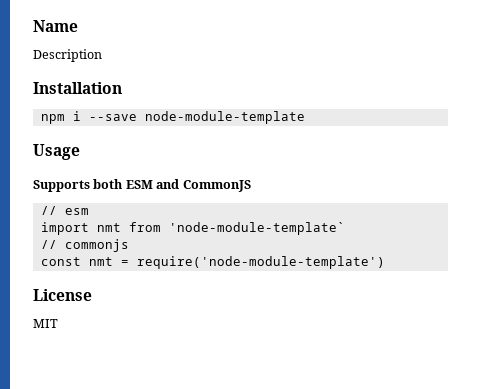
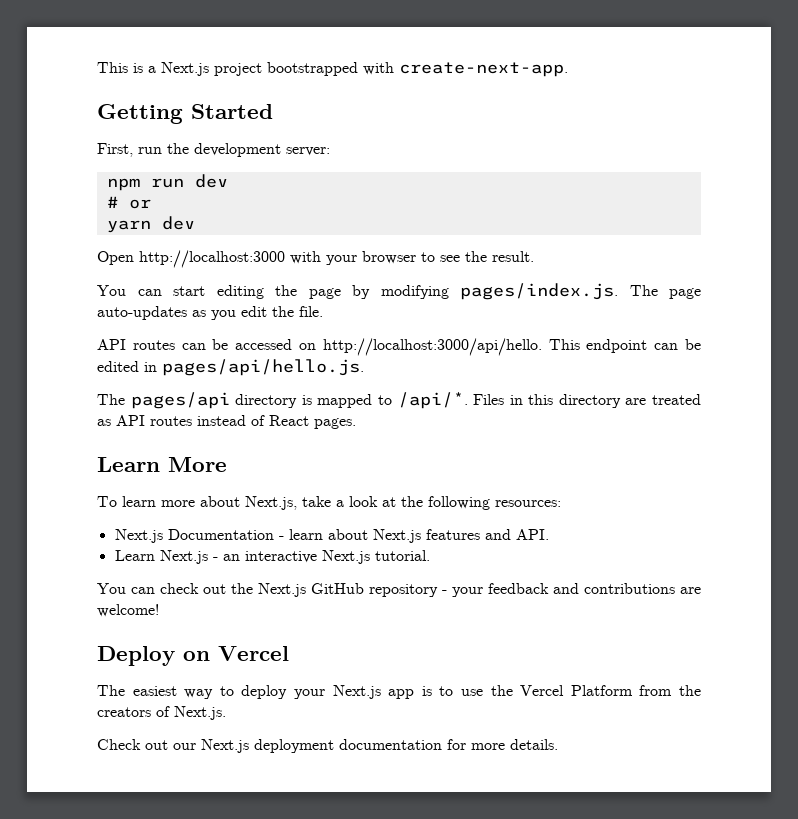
[33,20,78,32] [33,49,102,62] [33,82,122,94] [40,111,305,124] [33,144,80,160] [33,179,251,192] [40,206,89,215] [40,222,345,235] [40,239,129,252] [40,256,385,269] [33,289,92,301] [33,319,58,328] Name // Description // Installation // npm i --save node-module-template // Usage // Supports both ESM and CommonJS // // esm // import nmt from 'node-module-template` // // commonjs // const nmt = require('node-module-template') // License // MIT -> [97,62,568,77] [97,104,273,124] [97,143,330,157] [106,174,228,191] [106,196,151,209] [106,216,195,233] [97,250,534,268] [97,283,701,300] [97,306,323,320] [97,338,701,356] [97,359,364,376] [97,392,701,409] [97,415,356,429] [97,457,227,472] [97,496,561,510] [114,529,549,543] [114,550,430,564] [97,583,701,597] [97,604,159,617] [97,646,289,666] [97,685,702,699] [97,706,226,720] [97,739,558,753] This is a Next.js project bootstrapped with create-next-app. // Getting Started // First, run the development server: // npm run dev // # or // yarn dev // Open http://localhost:3000 with your browser to see the result. // You can start editing the page by modifying pages/index.js. The page auto-updates as you edit the file. // API routes can be accessed on http://localhost:3000/api/hello. This endpoint can be edited in pages/api/hello.js. // The pages/api directory is mapped to /api/*. Files in this directory are treated as API routes instead of React pages. // Learn More // To learn more about Next.js, take a look at the following resources: // Next.js Documentation - learn about Next.js features and API. // Learn Next.js - an interactive Next.js tutorial. // You can check out the Next.js GitHub repository - your feedback and contributions are welcome! // Deploy on Vercel // The easiest way to deploy your Next.js app is to use the Vercel Platform from the creators of Next.js. // Check out our Next.js deployment documentation for more details.

